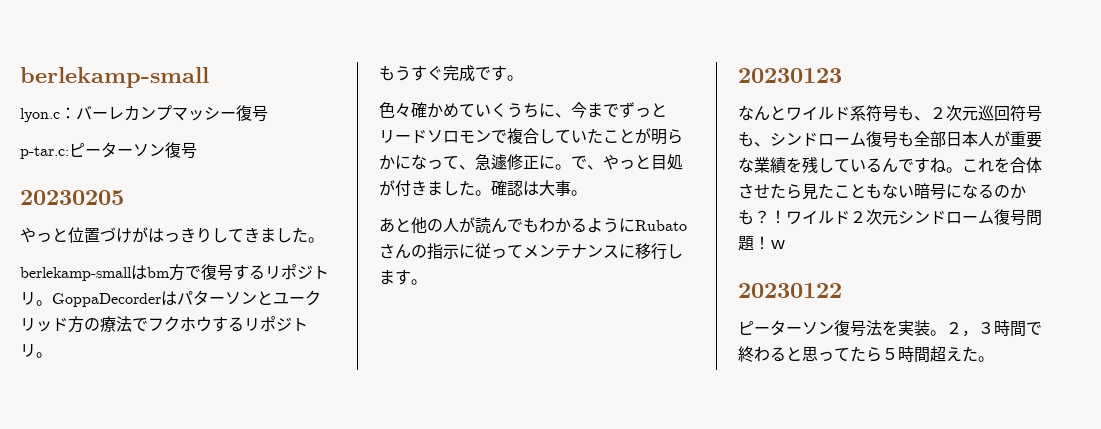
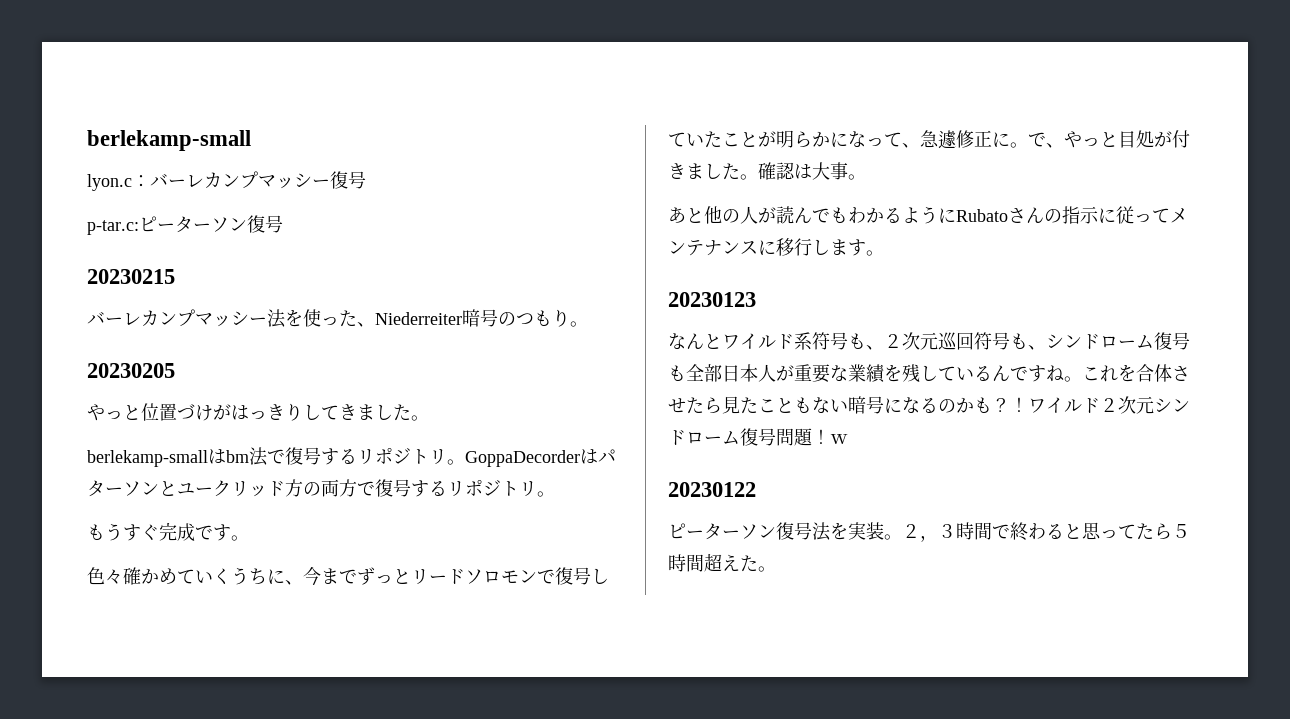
(197, 150) none -> [87,269,175,284] [87,309,588,328] // 20230215 // バーレカンプマッシー法を使った、Niederreiter暗号のつもり。
[169,264,185,281] 方 -> [249,447,268,466] 法
[100,316,212,332] 療法でフクホウ -> [321,479,411,497] 両方で復号
[507,128,539,144] 複合 -> [555,567,591,585] 復号

